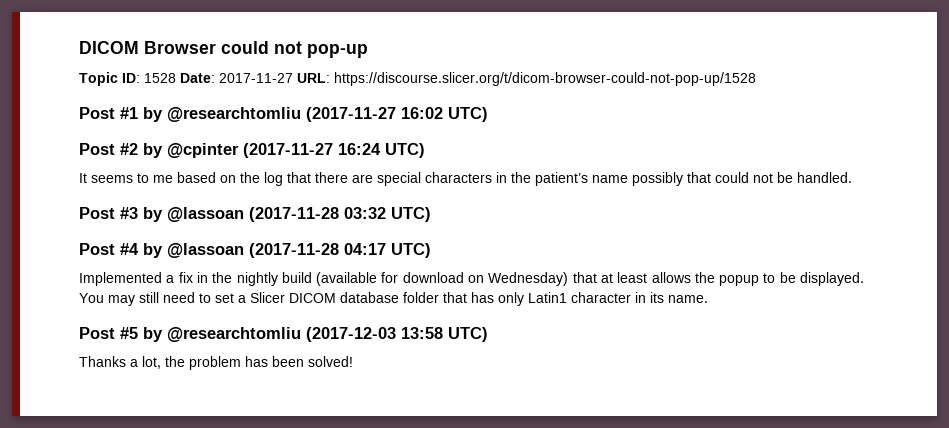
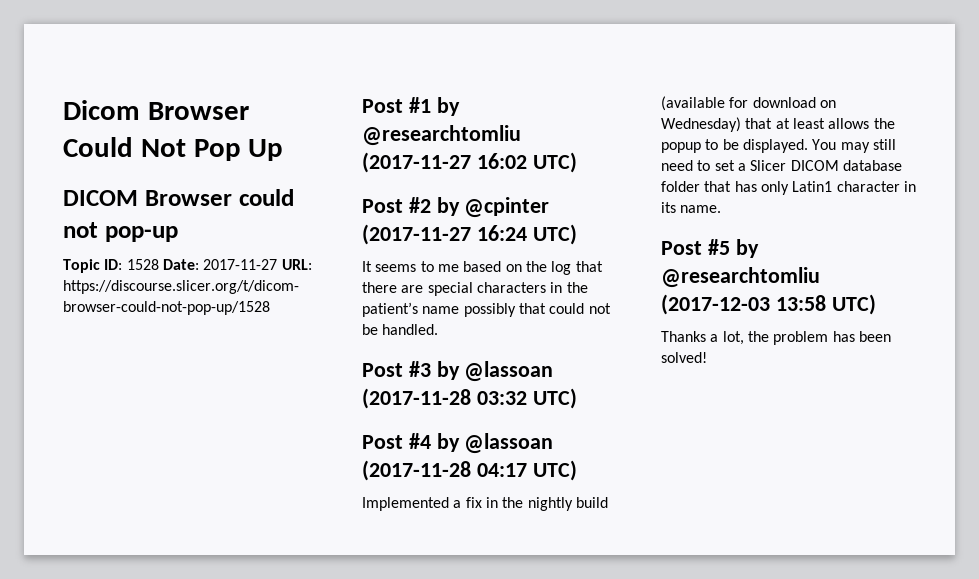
(79, 47) none -> [63,100,249,120] [63,137,284,161] Dicom Browser Could Not Pop Up //

